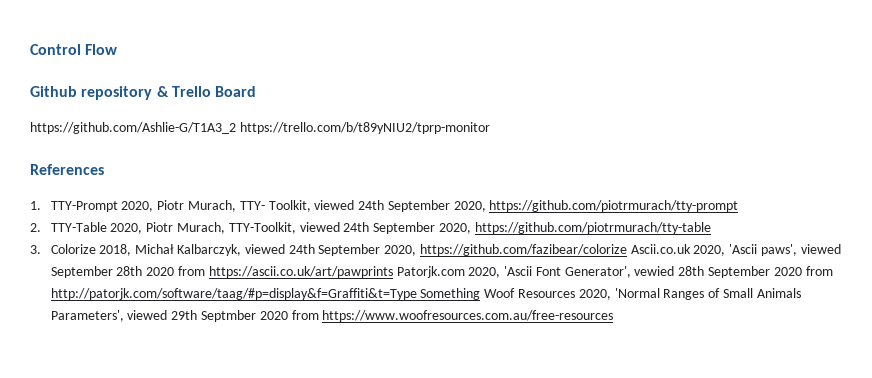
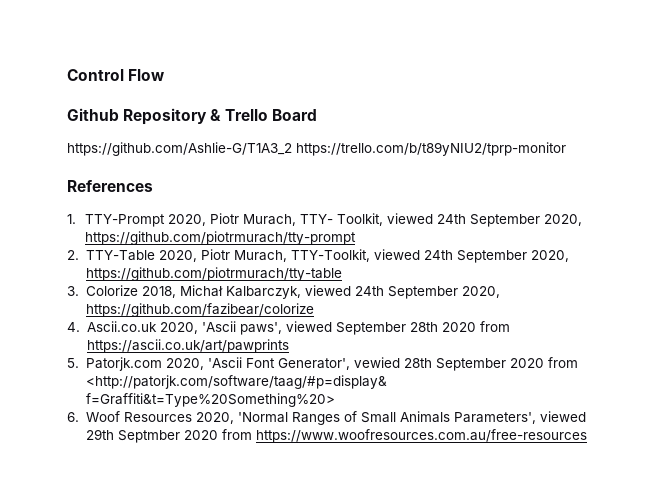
[81,86,153,100] repository -> [123,108,208,125] Repository
(627, 250) none -> [67,322,80,332] // 4.
(393, 272) none -> [67,358,79,368] // 5.
[50,288,481,300] http://patorjk.com/software/taag/#p=display&f=Graffiti&t=Type Something -> [85,375,387,389] [85,393,335,407] [67,412,79,422] <http://patorjk.com/software/taag/#p=display& f=Graffiti&t=Type%20Something%20> // 6.

